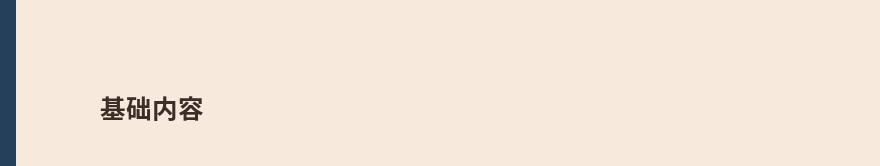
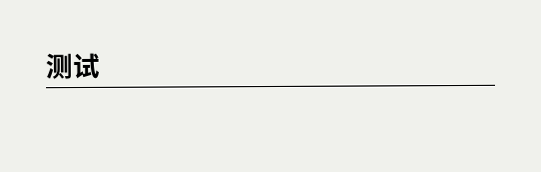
[100,96,204,122] 基础内容 -> [45,52,100,80] 测试

